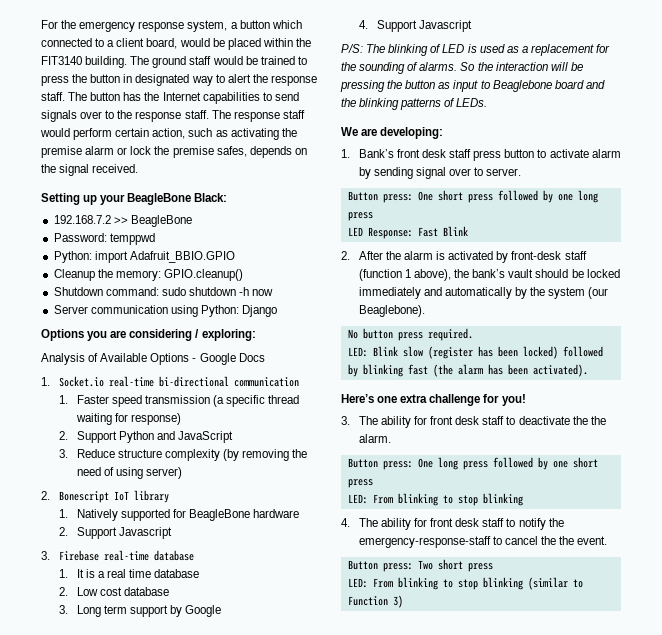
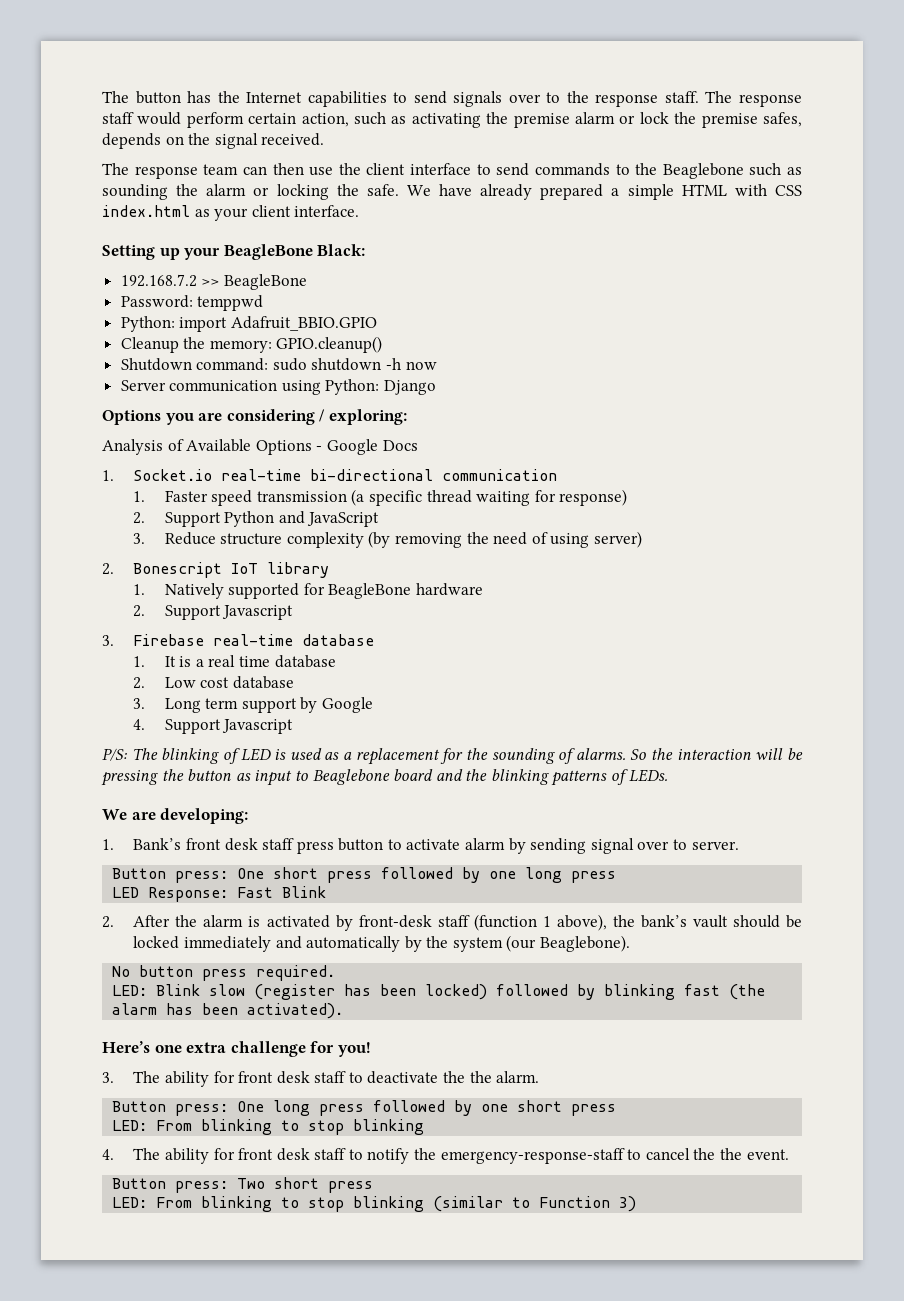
[41,20,302,32] [41,38,311,50] [41,56,307,68] [41,74,317,86] [41,92,65,101] For the emergency response system, a button which connected to a client board, would be placed within the FIT3140 building. The ground staff would be trained to press the button in designated way to alert the response staff. -> (102, 97) none
(139, 168) none -> [102,163,802,179] [102,184,802,200] [102,205,360,221] // The response team can then use the client interface to send commands to the Beaglebone such as sounding the alarm or locking the safe. We have already prepared a simple HTML with CSS index.html as your client interface.

